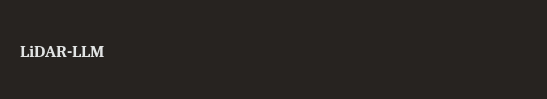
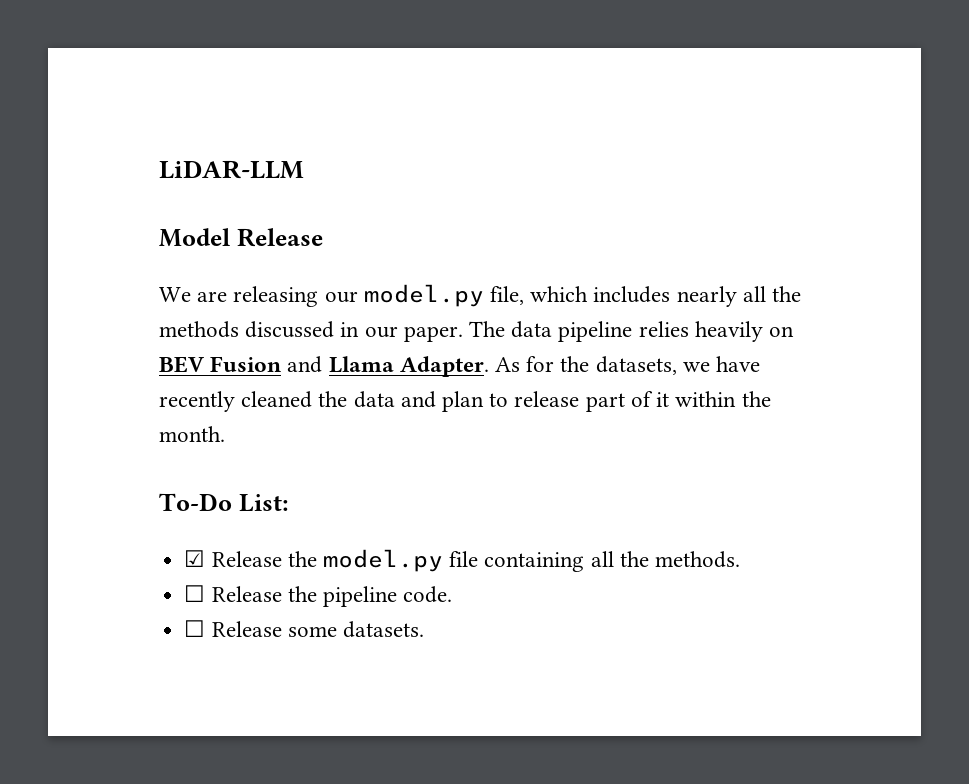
(104, 51) none -> [159,228,323,247] [159,284,802,307] [159,321,795,342] [159,356,761,377] [159,391,771,412] [159,426,225,442] [159,493,289,512] [184,549,740,572] [184,585,453,607] [184,620,424,638] // Model Release // We are releasing our model.py file, which includes nearly all the methods discussed in our paper. The data pipeline relies heavily on BEV Fusion and Llama Adapter. As for the datasets, we have recently cleaned the data and plan to release part of it within the month. // To-Do List: // ☑ Release the model.py file containing all the methods. // ☐ Release the pipeline code. // ☐ Release some datasets.

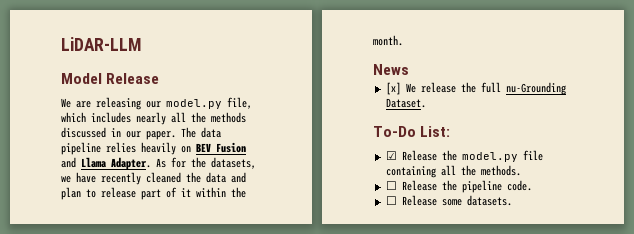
(225, 434) none -> [373,64,409,75] [385,82,566,95] [385,98,426,108] // News // [x] We release the full nu-Grounding Dataset.

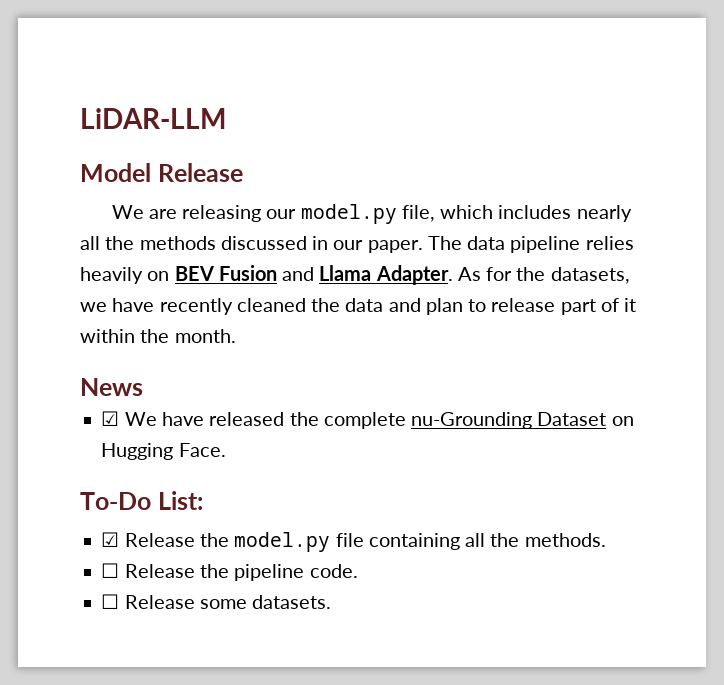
[385,82,566,95] [385,98,426,108] [x] We release the full nu-Grounding Dataset. -> [101,411,634,429] [101,443,226,460] ☑ We have released the complete nu-Grounding Dataset on Hugging Face.

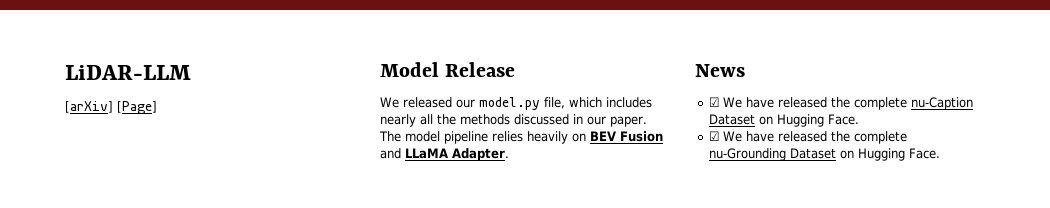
(226, 118) none -> [65,101,157,114] // [arXiv] [Page]
[148,205,262,222] are releasing -> [403,97,452,108] released
[467,236,506,250] data -> [405,131,440,142] model
[319,265,372,281] Llama -> [405,148,448,159] LLaMA
[457,267,630,284] [80,298,637,315] [80,329,236,343] [80,378,143,396] As for the datasets, we have recently cleaned the data and plan to release part of it within the month. // News -> [695,64,745,77] [709,97,974,110] [709,114,860,127] // News // ☑ We have released the complete nu-Caption Dataset on Hugging Face.
[80,491,203,510] [101,532,606,552] [101,563,358,581] [101,594,332,609] // To-Do List: // ☑ Release the model.py file containing all the methods. // ☐ Release the pipeline code. // ☐ Release some datasets. -> (941, 153) none

